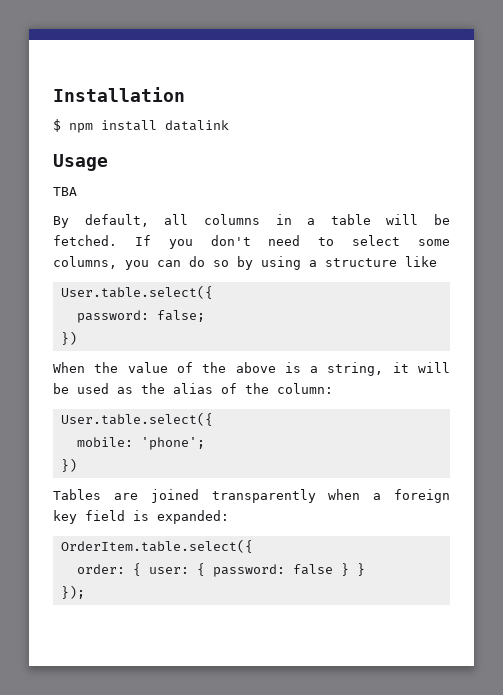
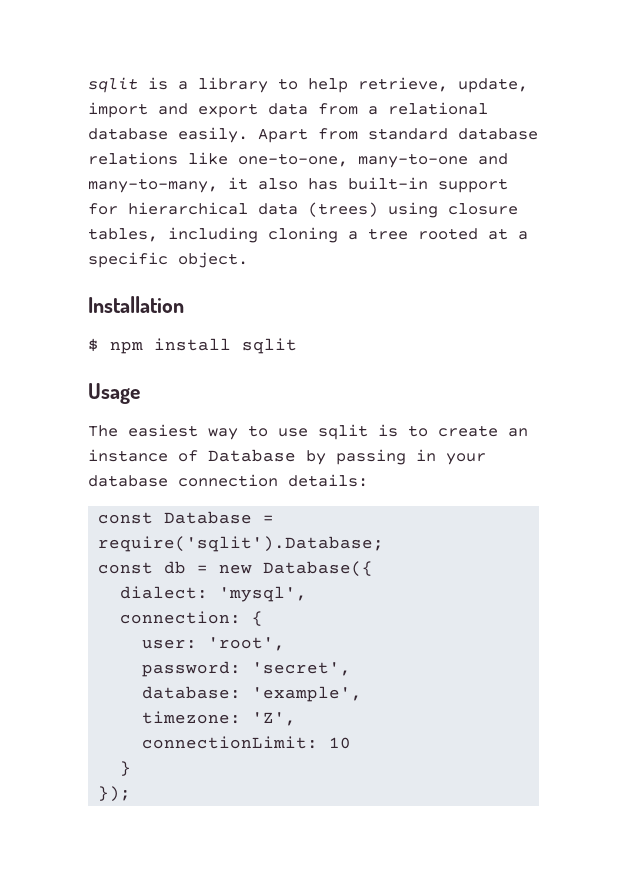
(53, 94) none -> [88,77,528,93] [88,102,488,118] [88,127,538,143] [88,152,508,168] [88,177,508,193] [88,202,518,218] [88,227,528,243] [88,252,248,268] sqlit is a library to help retrieve, update, import and export data from a relational database easily. Apart from standard database relations like one-to-one, many-to-one and many-to-many, it also has built-in support for hierarchical data (trees) using closure tables, including cloning a tree rooted at a specific object. //
[165,120,229,131] datalink -> [242,338,297,354] sqlit
[53,187,77,196] [53,214,450,228] [53,235,450,249] [53,256,437,270] [60,285,213,299] [76,310,205,323] [60,331,77,345] [53,362,451,376] [53,383,333,394] [60,412,213,426] [76,437,205,450] [60,458,77,472] [53,489,450,503] [53,510,229,524] [60,539,253,553] [76,563,349,577] TBA // By default, all columns in a table will be fetched. If you don't need to select some columns, you can do so by using a structure like // User.table.select({ // password: false; // }) // When the value of the above is a string, it will be used as the alias of the column: // User.table.select({ // mobile: 'phone'; // }) // Tables are joined transparently when a foreign key field is expanded: // OrderItem.table.select({ // order: { user: { password: false } -> [88,424,528,440] [88,449,486,465] [88,474,368,487] [98,511,275,524] [98,536,385,552] [98,561,374,577] [120,586,308,602] [120,611,264,626] [142,637,286,651] [142,661,352,677] [142,686,363,702] [142,711,297,726] [142,736,352,749] The easiest way to use sqlit is to create an instance of Database by passing in your database connection details: // const Database = require('sqlit').Database; // const db = new Database({ // dialect: 'mysql', // connection: { // user: 'root', // password: 'secret', // database: 'example', // timezone: 'Z', // connectionLimit: 10 //

